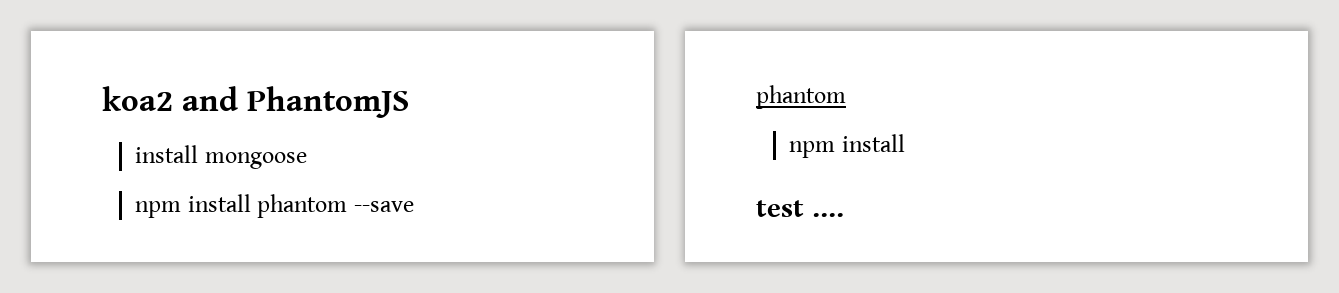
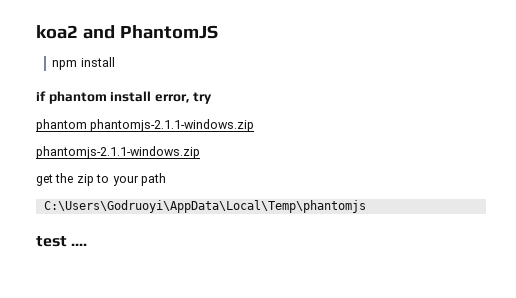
[135,145,307,169] [135,194,414,218] [756,85,846,109] [789,134,905,158] install mongoose // npm install phantom --save // phantom // npm install -> [52,57,115,70] [36,91,212,104] [36,119,255,132] [36,146,200,159] [36,173,166,186] [43,200,366,213] npm install // if phantom install error, try // phantom phantomjs-2.1.1-windows.zip // phantomjs-2.1.1-windows.zip // get the zip to your path // C:\Users\Godruoyi\AppData\Local\Temp\phantomjs

